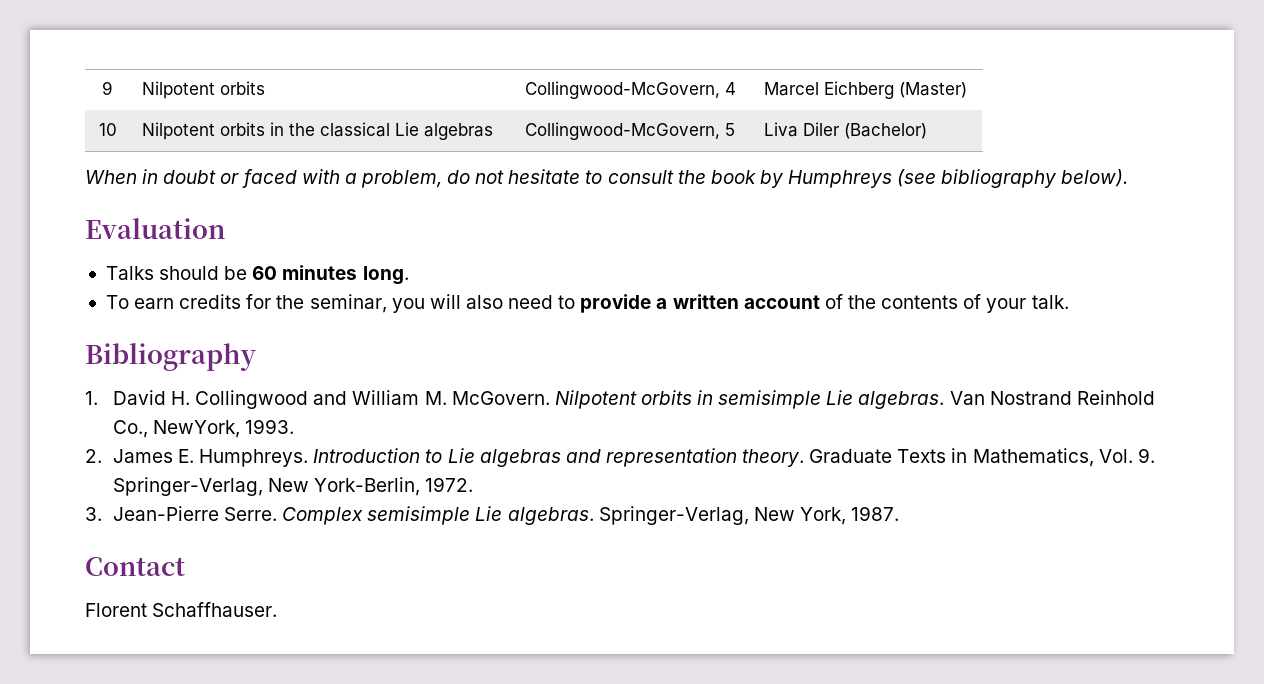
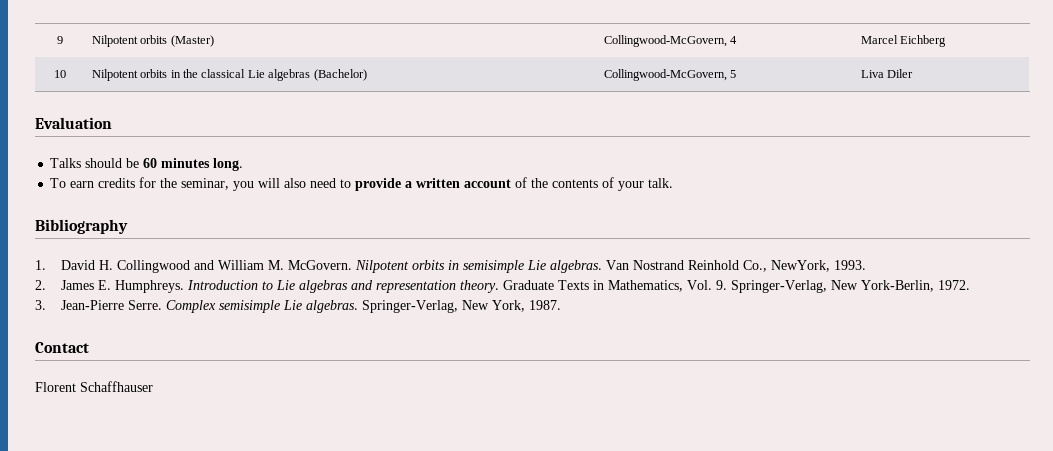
(265, 88) none -> [170,35,214,47] (Master)
[898,82,967,98] (Master) -> (947, 41) none
(493, 131) none -> [313,69,367,81] (Bachelor)
[843,123,927,139] [85,169,1129,188] (Bachelor) // When in doubt or faced with a problem, do not hesitate to consult the book by Humphreys (see bibliography below). -> (914, 73) none
[152,602,278,617] Schaffhauser. -> [80,381,153,392] Schaffhauser

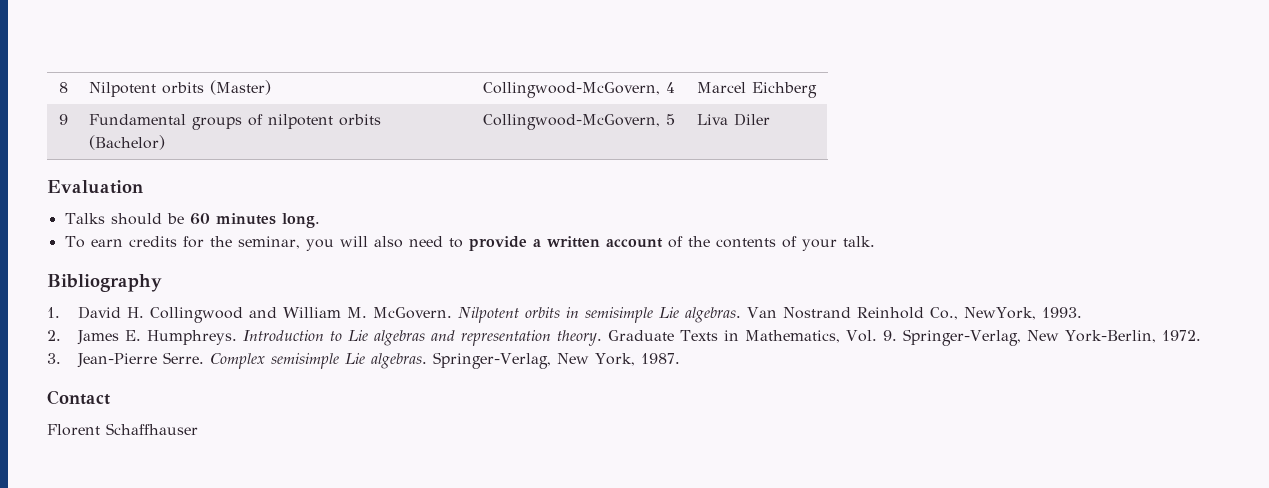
[57,36,63,44] 9 -> [58,82,68,93] 8
[54,70,66,78] [91,69,311,81] 10 | Nilpotent orbits in the classical Lie algebras -> [58,114,68,125] [88,114,381,130] 9 | Fundamental groups of nilpotent orbits

